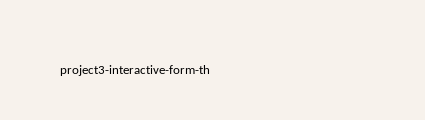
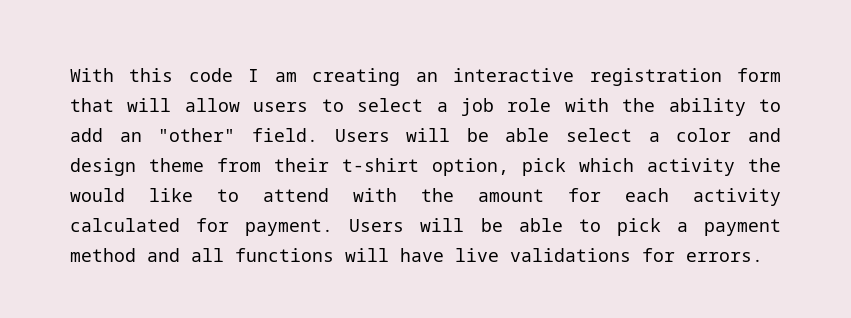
[60,65,210,76] project3-interactive-form-th -> [70,68,782,86] [70,98,781,116] [70,128,781,142] [70,158,781,176] [70,188,781,206] [70,218,782,236] [70,248,763,262] With this code I am creating an interactive registration form that will allow users to select a job role with the ability to add an "other" field. Users will be able select a color and design theme from their t-shirt option, pick which activity the would like to attend with the amount for each activity calculated for payment. Users will be able to pick a payment method and all functions will have live validations for errors.

